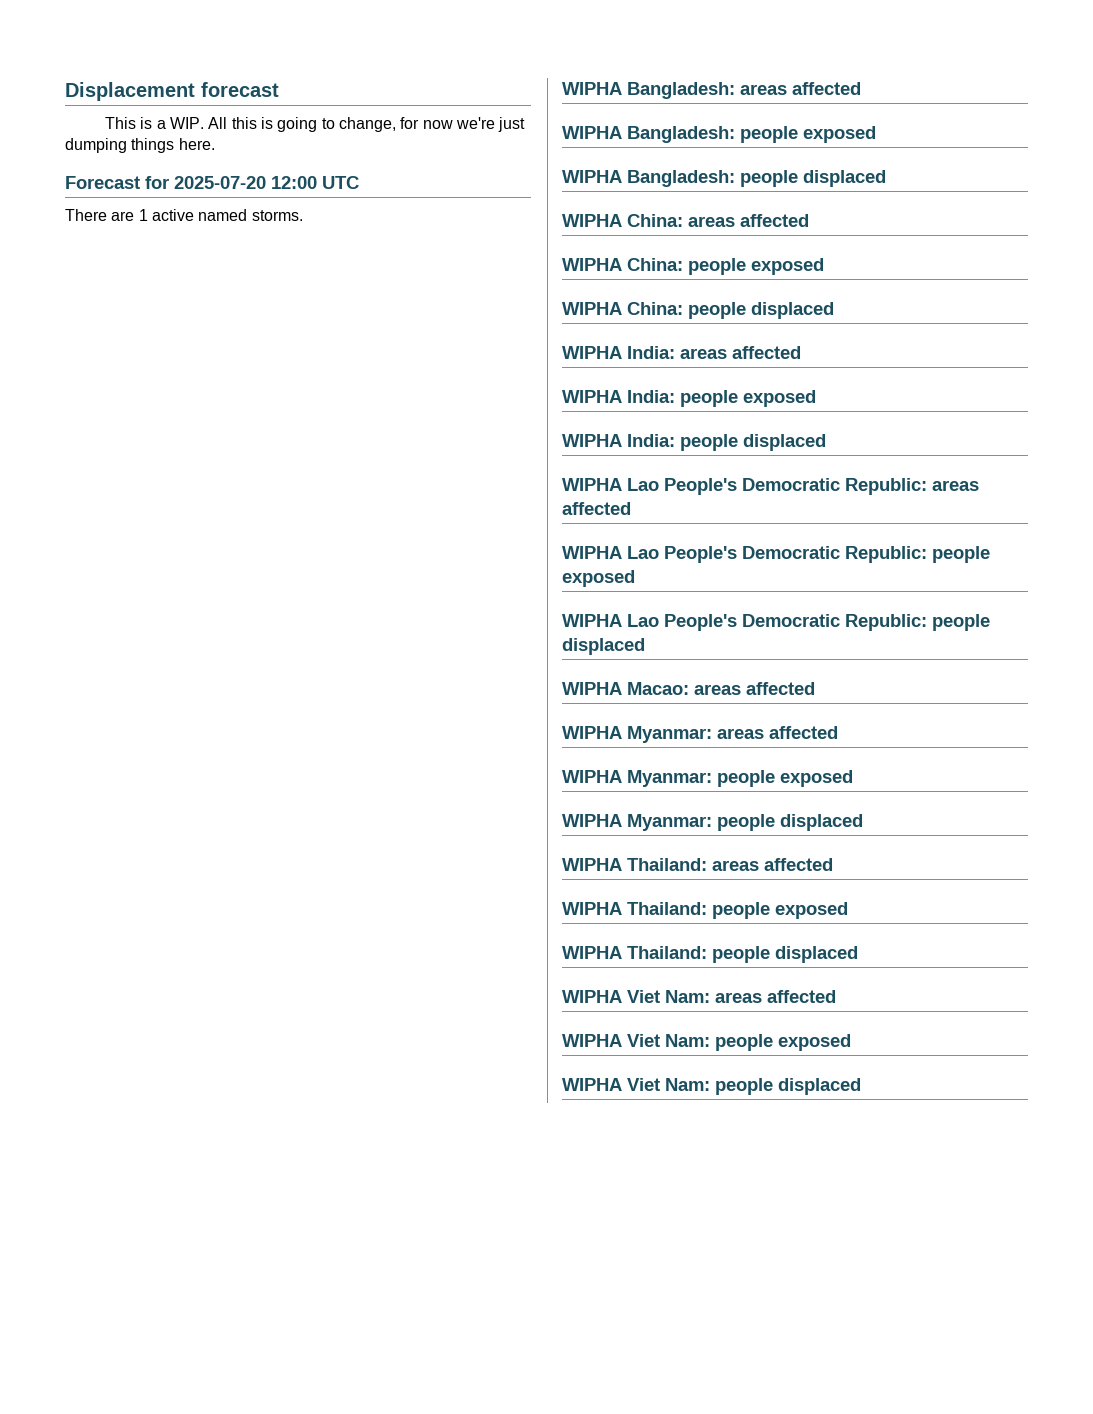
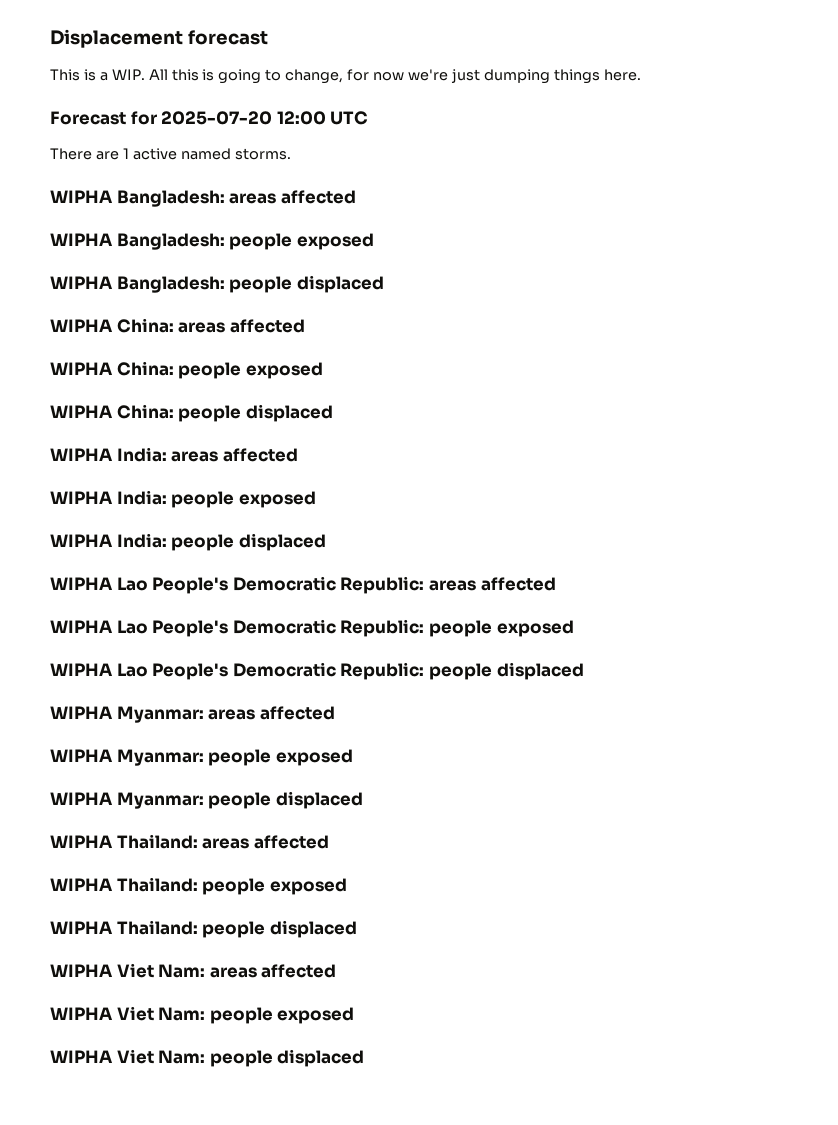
[562,682,815,695] // WIPHA Macao: areas affected -> (584, 671) none

